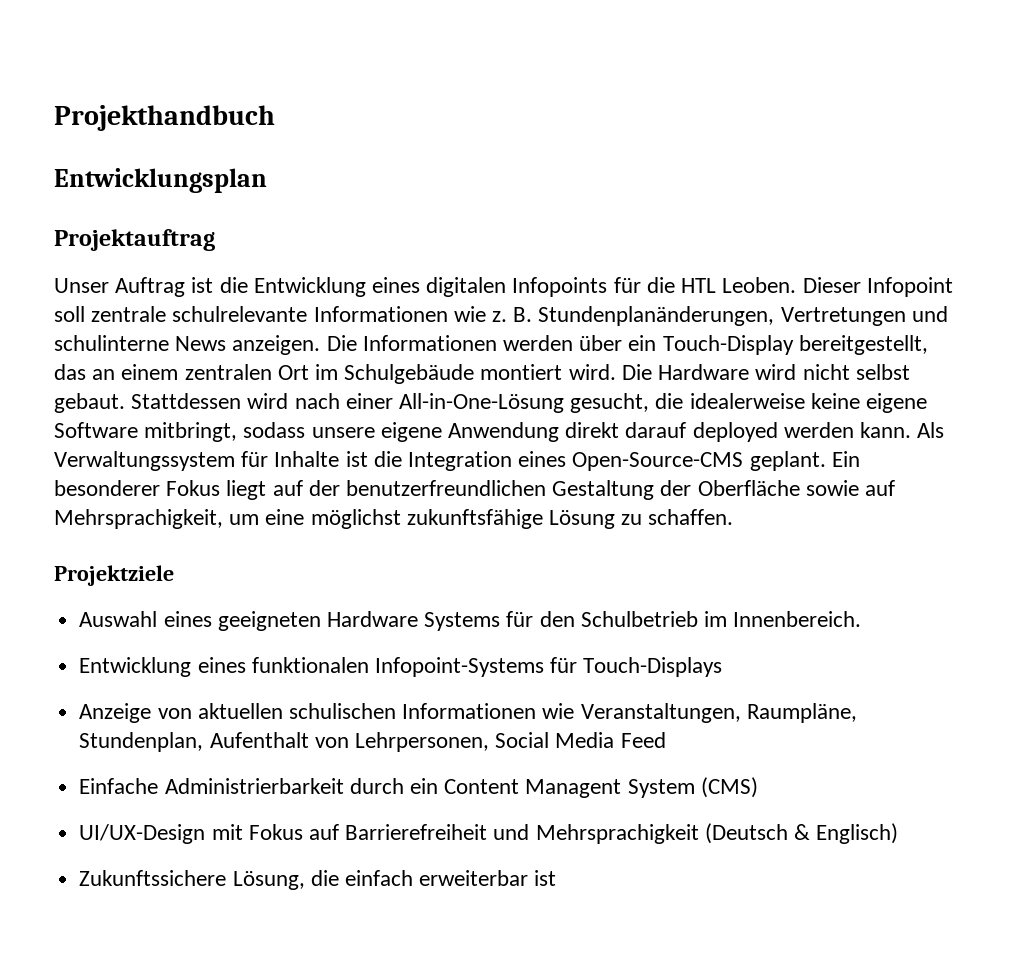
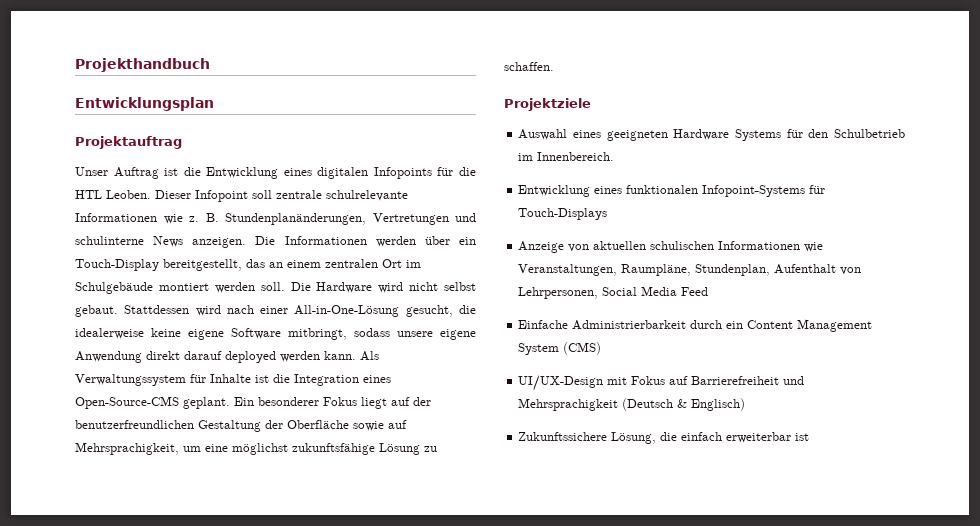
[568,364,616,380] wird. -> [214,282,285,293] werden soll.
[525,779,622,798] Managent -> [797,319,873,332] Management

